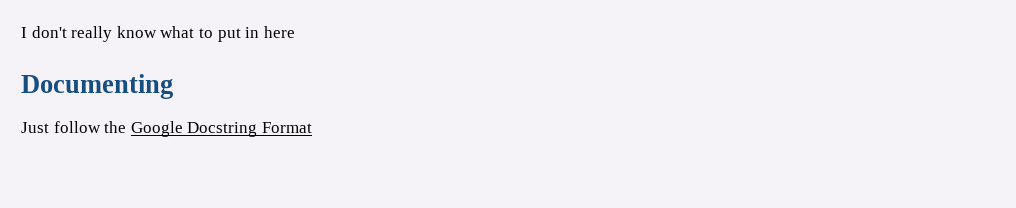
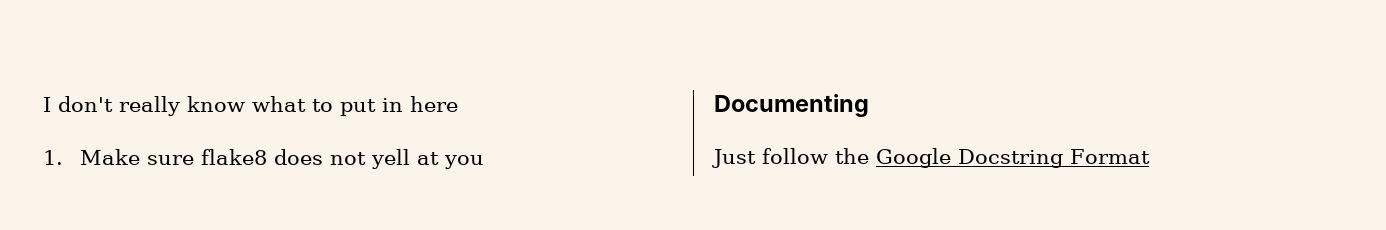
(295, 32) none -> [43,149,485,169] // 1. Make sure flake8 does not yell at you

